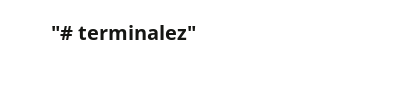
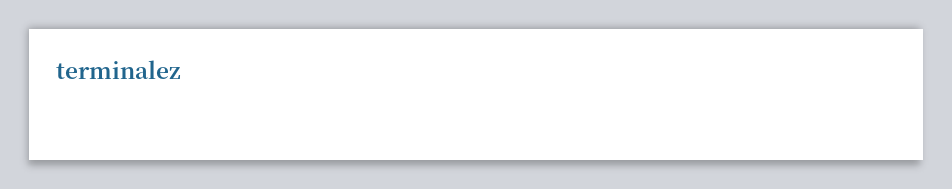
[51,25,197,40] "# terminalez" -> [56,60,181,79] terminalez

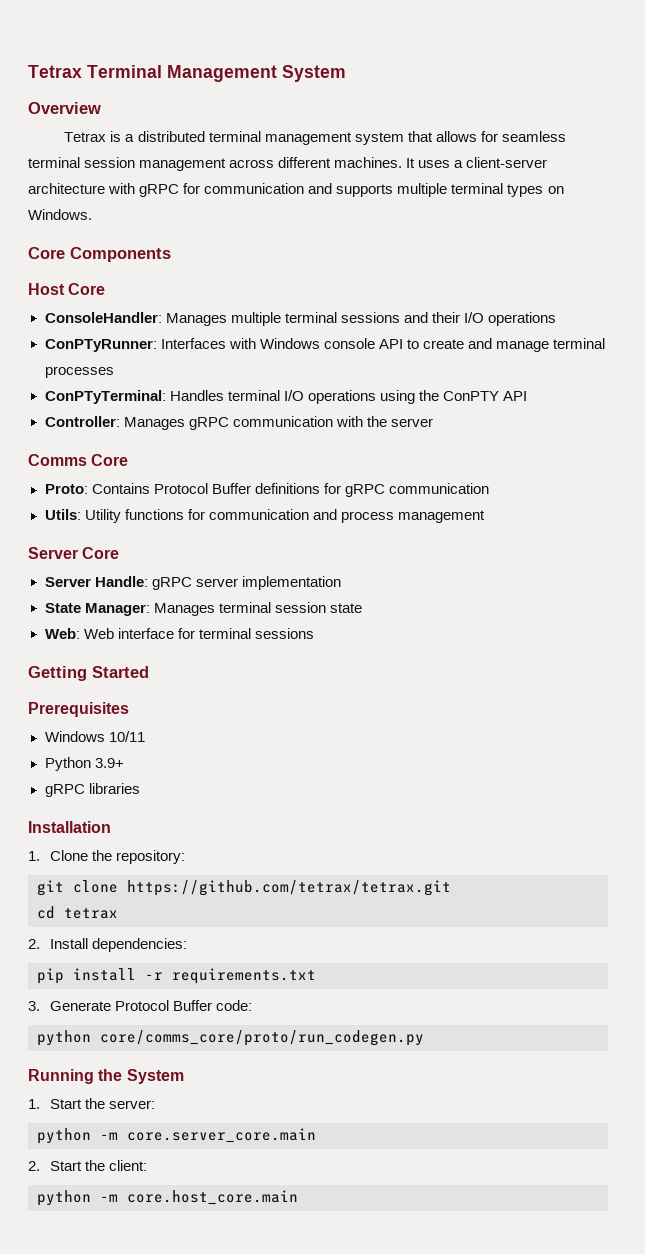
[56,60,181,79] terminalez -> [28,65,346,82] [28,102,101,114] [64,131,566,145] [28,157,548,171] [28,183,564,197] [28,209,92,220] [28,247,171,262] [28,283,106,295] [44,312,556,326] [44,338,605,352] [44,366,114,378] [44,390,527,404] [44,416,433,430] [28,454,129,466] [44,483,489,497] [44,509,485,523] [28,547,120,559] [44,576,341,590] [44,602,362,616] [44,628,314,639] [28,666,149,681] [28,702,129,717] [44,731,145,742] [44,757,124,771] [44,783,140,797] [28,821,111,833] [28,850,185,864] [37,880,451,896] [37,906,118,919] [28,938,187,952] [37,968,316,984] [28,1000,252,1011] [37,1030,424,1046] [28,1069,184,1084] [28,1098,155,1109] [37,1128,316,1144] [28,1160,147,1171] [37,1190,298,1206] Tetrax Terminal Management System // Overview // Tetrax is a distributed terminal management system that allows for seamless terminal session management across different machines. It uses a client-server architecture with gRPC for communication and supports multiple terminal types on Windows. // Core Components // Host Core // ConsoleHandler: Manages multiple terminal sessions and their I/O operations // ConPTyRunner: Interfaces with Windows console API to create and manage terminal processes // ConPTyTerminal: Handles terminal I/O operations using the ConPTY API // Controller: Manages gRPC communication with the server // Comms Core // Proto: Contains Protocol Buffer definitions for gRPC communication // Utils: Utility functions for communication and process management // Server Core // Server Handle: gRPC server implementation // State Manager: Manages terminal session state // Web: Web interface for terminal sessions // Getting Started // Prerequisites // Windows 10/11 // Python 3.9+ // gRPC libraries // Installation // 1. Clone the repository: // git clone https://github.com/tetrax/tetrax.git // cd tetrax // 2. Install dependencies: // pip install -r requirements.txt // 3. Generate Protocol Buffer code: // python core/comms_core/proto/run_codegen.py // Running the System // 1. Start the server: // python -m core.server_core.main // 2. Start the client: // python -m core.host_core.main

